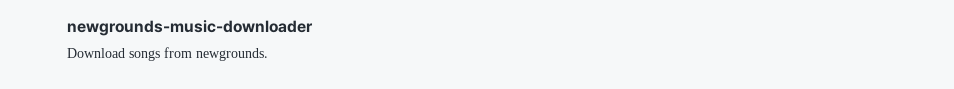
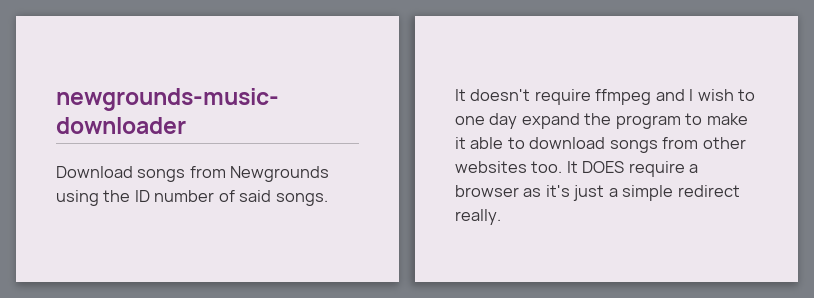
[196,48,268,61] newgrounds. -> [230,166,330,182] [56,190,328,206] [455,89,756,105] [455,113,748,129] [455,137,746,153] [455,161,699,177] [455,185,740,201] [455,209,501,225] Newgrounds using the ID number of said songs. // It doesn't require ffmpeg and I wish to one day expand the program to make it able to download songs from other websites too. It DOES require a browser as it's just a simple redirect really.

